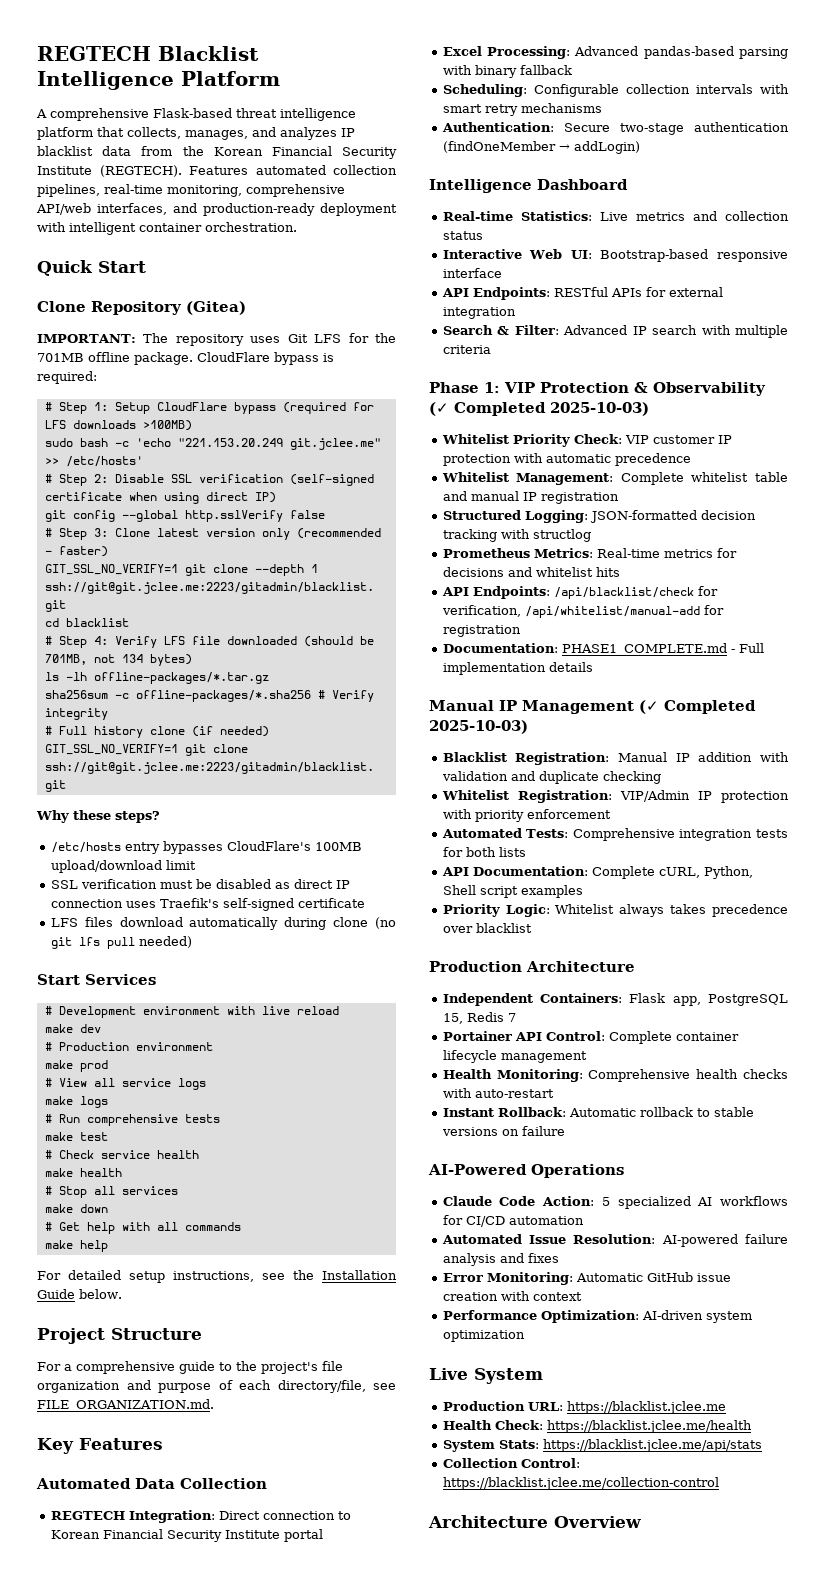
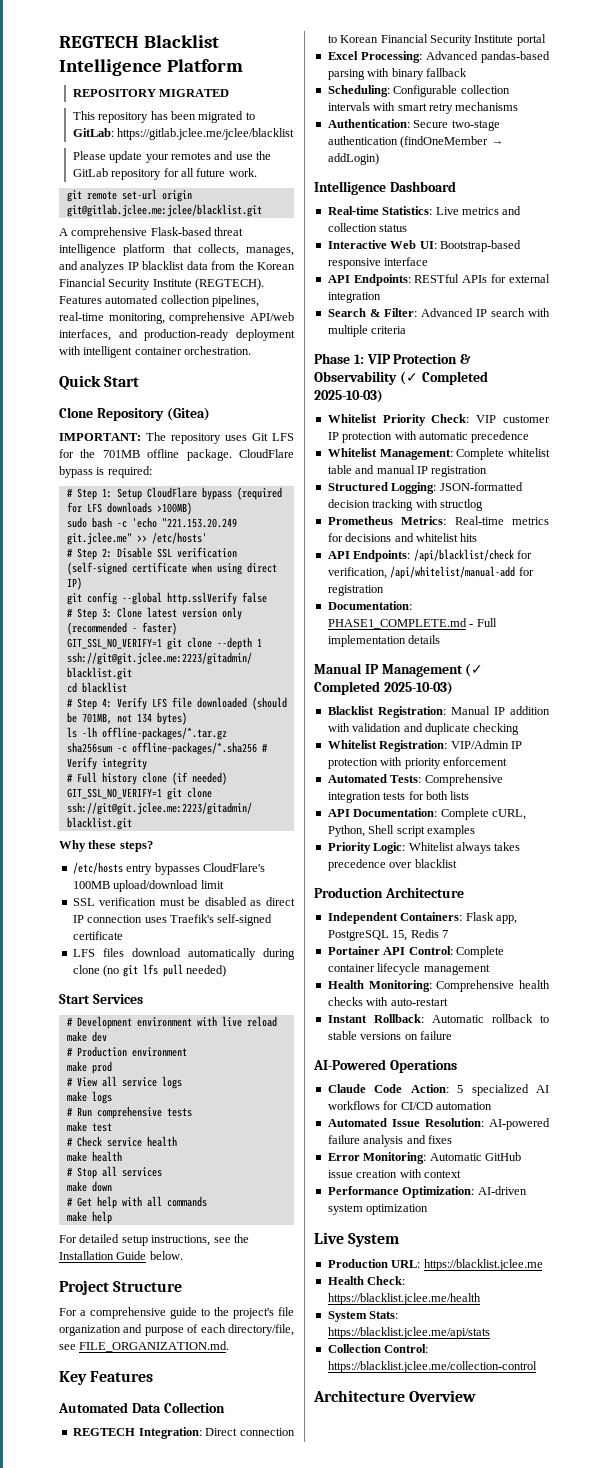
(280, 78) none -> [72,89,230,97] [72,111,255,123] [72,128,295,140] [72,151,272,163] [72,168,257,180] [66,189,192,202] [66,204,262,217] // REPOSITORY MIGRATED // This repository has been migrated to GitLab: https://gitlab.jclee.me/jclee/blacklist // Please update your remotes and use the GitLab repository for all future work. // git remote set-url origin git@gitlab.jclee.me:jclee/blacklist.git

